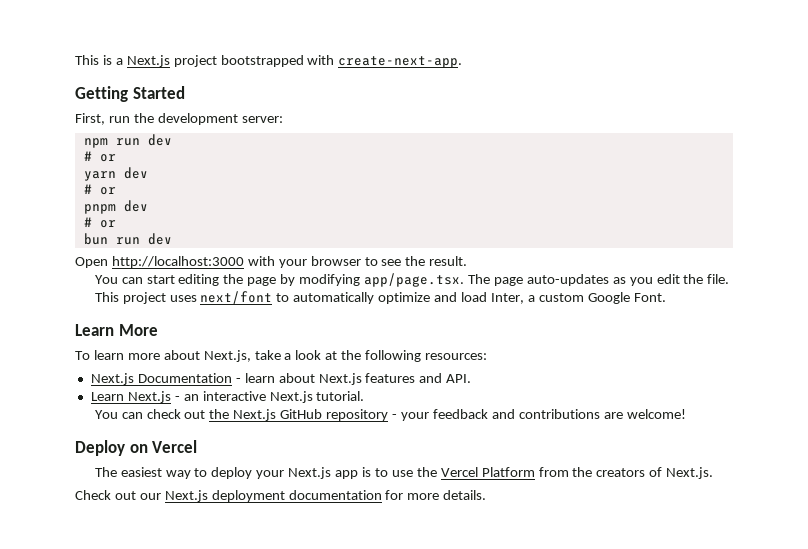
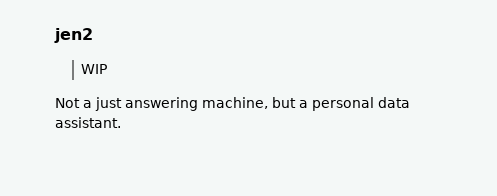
[75,55,463,68] [75,86,185,102] [75,113,283,125] [83,134,172,148] [83,151,116,162] [83,167,148,181] [83,184,116,195] [83,200,148,214] [83,217,116,228] [83,233,172,245] [75,256,468,268] [94,273,730,287] [94,291,666,304] [75,324,158,336] [75,350,488,362] [90,373,472,385] [90,391,365,403] [94,409,686,421] [75,440,198,456] [94,467,714,479] [75,490,487,502] This is a Next.js project bootstrapped with create-next-app. // Getting Started // First, run the development server: // npm run dev // # or // yarn dev // # or // pnpm dev // # or // bun run dev // Open http://localhost:3000 with your browser to see the result. // You can start editing the page by modifying app/page.tsx. The page auto-updates as you edit the file. // This project uses next/font to automatically optimize and load Inter, a custom Google Font. // Learn More // To learn more about Next.js, take a look at the following resources: // Next.js Documentation - learn about Next.js features and API. // Learn Next.js - an interactive Next.js tutorial. // You can check out the Next.js GitHub repository - your feedback and contributions are welcome! // Deploy on Vercel // The easiest way to deploy your Next.js app is to use the Vercel Platform from the creators of Next.js. // Check out our Next.js deployment documentation for more details. -> [54,28,93,43] [81,64,108,74] [55,97,410,111] [55,117,121,128] jen2 // WIP // Not a just answering machine, but a personal data assistant.

